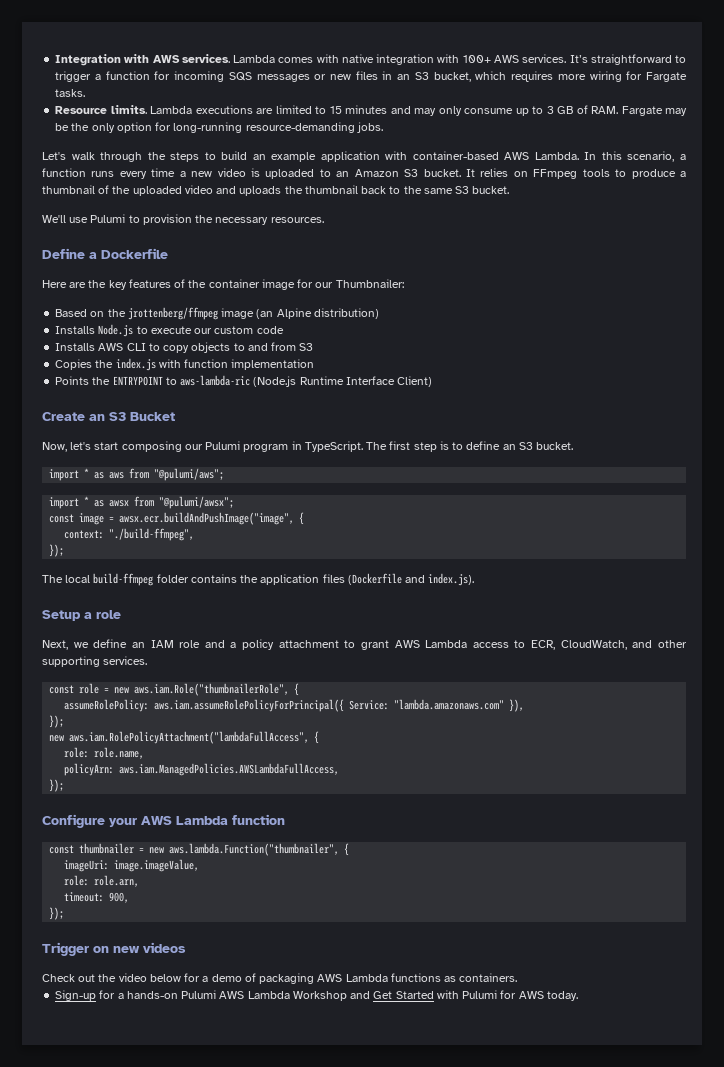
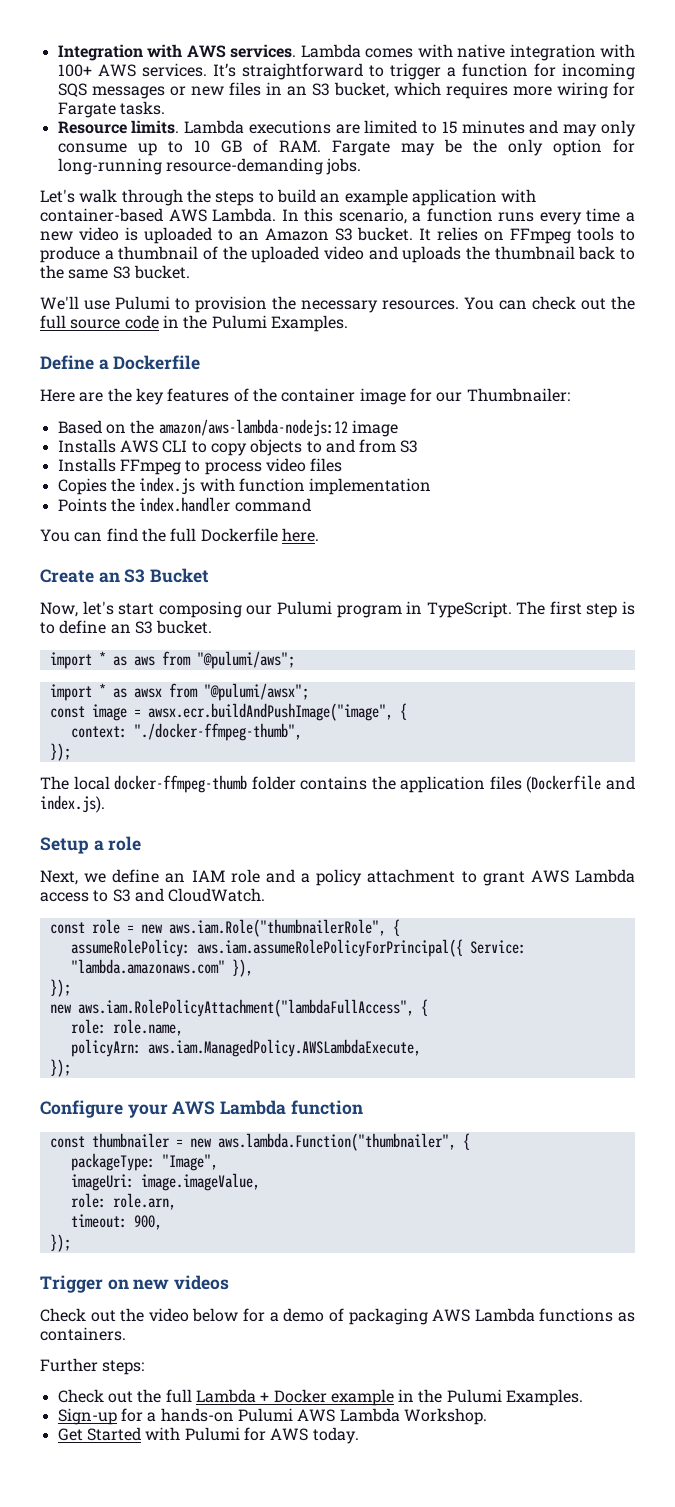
[546,106,554,114] 3 -> [193,140,210,153] 10
(324, 220) none -> [464,296,635,310] [40,315,348,332] You can check out the full source code in the Pulumi Examples.
[127,307,379,320] [55,324,284,337] jrottenberg/ffmpeg image (an Alpine distribution) // Installs Node.js to execute our custom code -> [158,419,398,437] amazon/aws-lambda-nodejs:12 image
(314, 347) none -> [57,458,343,475] // Installs FFmpeg to process video files
[112,375,433,387] ENTRYPOINT to aws-lambda-ric (Node.js Runtime Interface Client) -> [139,497,311,512] [40,528,319,542] index.handler command // You can find the full Dockerfile here.
[109,528,195,541] "./build-ffmpeg", -> [133,723,302,741] "./docker-ffmpeg-thumb",
[93,573,154,586] build-ffmpeg -> [114,775,248,793] docker-ffmpeg-thumb
[531,640,688,650] [42,656,148,667] ECR, CloudWatch, and other supporting services. -> [112,888,266,902] S3 and CloudWatch.
[119,763,340,776] aws.iam.ManagedPolicies.AWSLambdaFullAccess, -> [147,1039,421,1057] aws.iam.ManagedPolicy.AWSLambdaExecute,
(350, 849) none -> [70,1153,218,1171] // packageType: "Image",
(518, 977) none -> [40,1358,145,1375] [57,1389,584,1406] // Further steps: // Check out the full Lambda + Docker example in the Pulumi Examples.
[292,991,371,1001] Workshop and -> [403,1408,487,1425] Workshop. //

